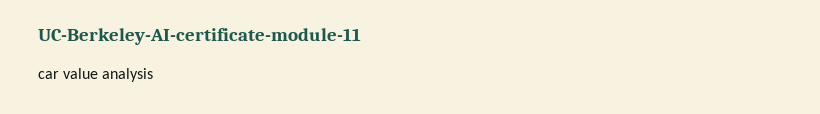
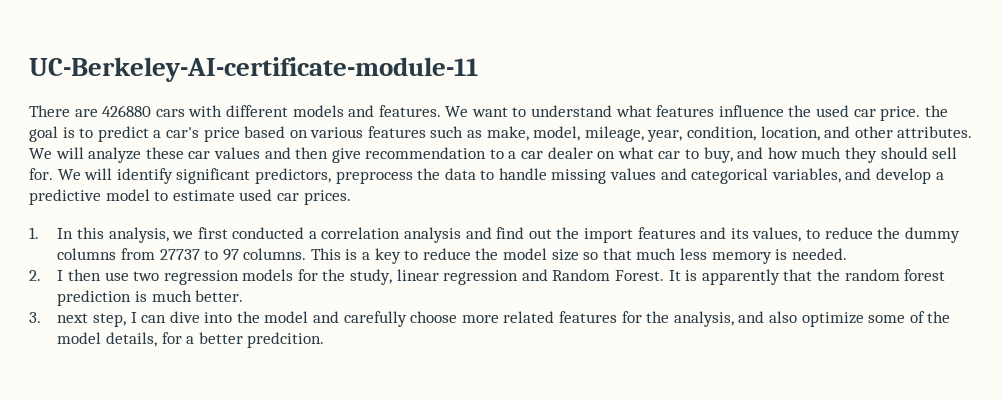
[38,68,154,82] car value analysis -> [29,105,948,121] [29,126,973,142] [29,147,958,163] [29,168,944,184] [29,189,351,205] [29,227,960,243] [57,248,847,264] [29,269,946,285] [57,290,244,306] [29,311,951,327] [57,332,325,348] There are 426880 cars with different models and features. We want to understand what features influence the used car price. the goal is to predict a car's price based on various features such as make, model, mileage, year, condition, location, and other attributes. We will analyze these car values and then give recommendation to a car dealer on what car to buy, and how much they should sell for. We will identify significant predictors, preprocess the data to handle missing values and categorical variables, and develop a predictive model to estimate used car prices. // 1. In this analysis, we first conducted a correlation analysis and find out the import features and its values, to reduce the dummy columns from 27737 to 97 columns. This is a key to reduce the model size so that much less memory is needed. // 2. I then use two regression models for the study, linear regression and Random Forest. It is apparently that the random forest prediction is much better. // 3. next step, I can dive into the model and carefully choose more related features for the analysis, and also optimize some of the model details, for a better predcition.

